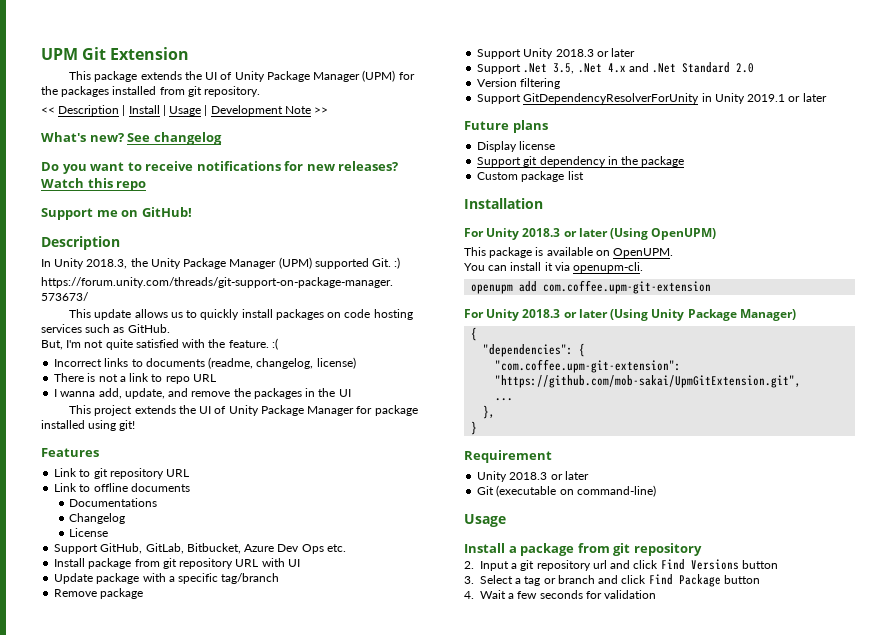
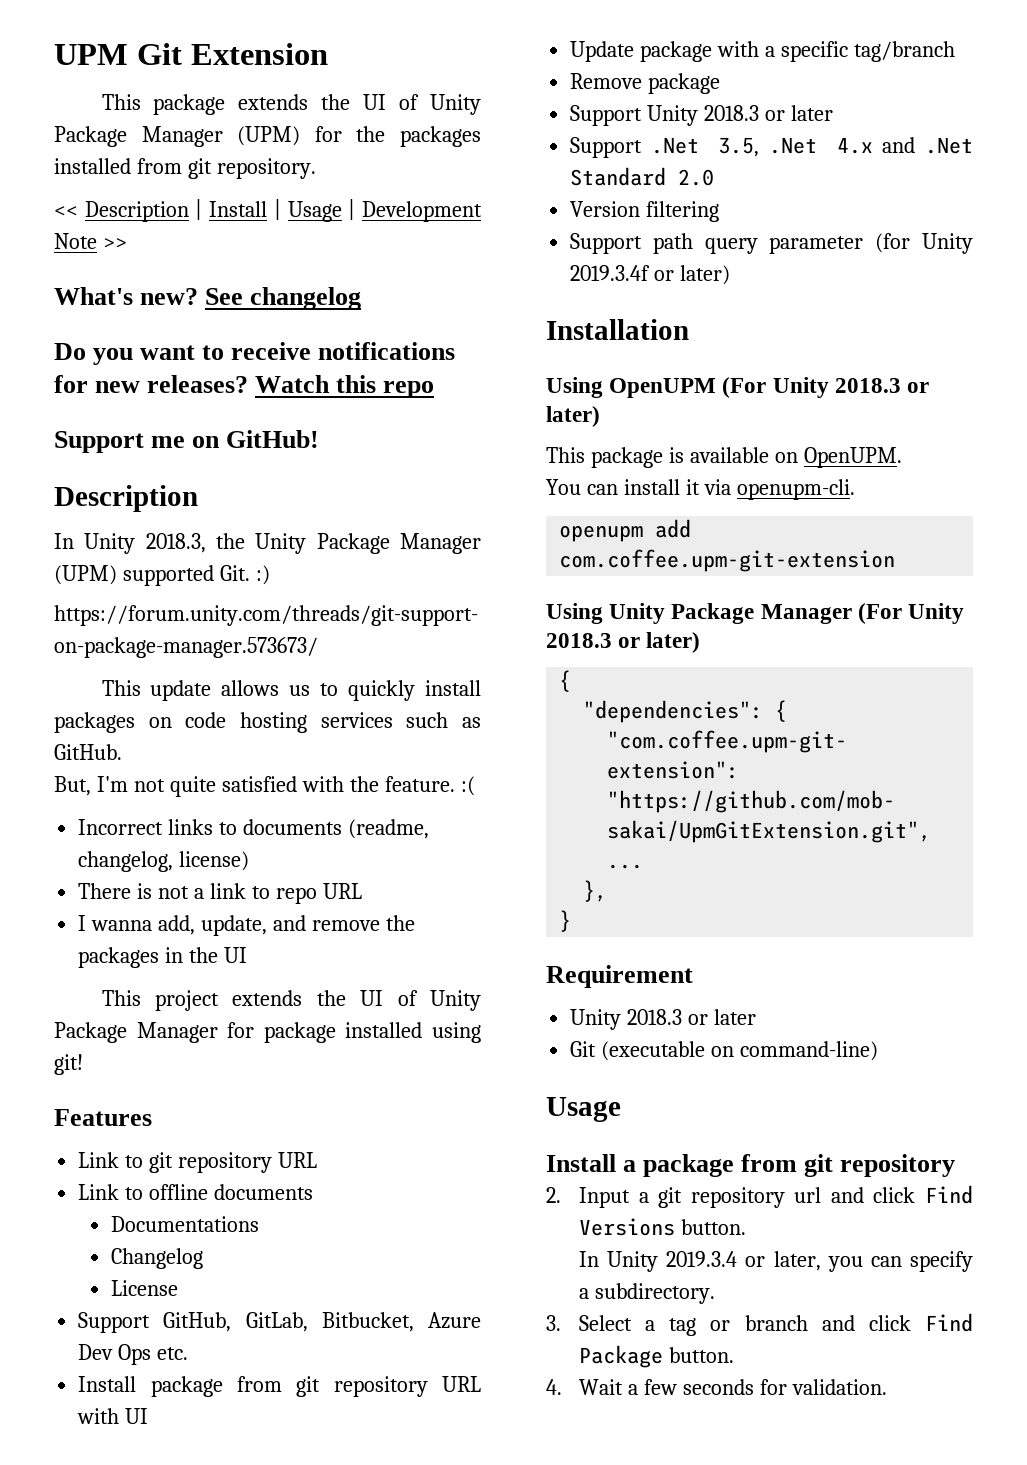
[523,93,827,104] [464,120,548,133] [477,141,556,152] [477,156,685,167] [477,171,584,182] [464,198,543,209] [464,228,717,240] GitDependencyResolverForUnity in Unity 2019.1 or later // Future plans // Display license // Support git dependency in the package // Custom package list // Installation // For Unity 2018.3 or later (Using OpenUPM) -> [652,233,973,254] [570,265,731,285] [546,319,689,340] [546,377,930,398] [546,406,600,427] path query parameter (for Unity 2019.3.4f or later) // Installation // Using OpenUPM (For Unity 2018.3 or later)
[464,309,796,321] For Unity 2018.3 or later (Using Unity Package Manager) -> [546,603,965,624] [546,632,701,653] Using Unity Package Manager (For Unity 2018.3 or later)
[741,560,778,569] button -> [680,1219,746,1235] [579,1251,973,1272] [579,1283,715,1304] button. // In Unity 2019.3.4 or later, you can specify a subdirectory.
[723,575,760,584] button -> [668,1347,734,1363] button.
[604,590,657,599] validation -> [791,1379,887,1395] validation.

